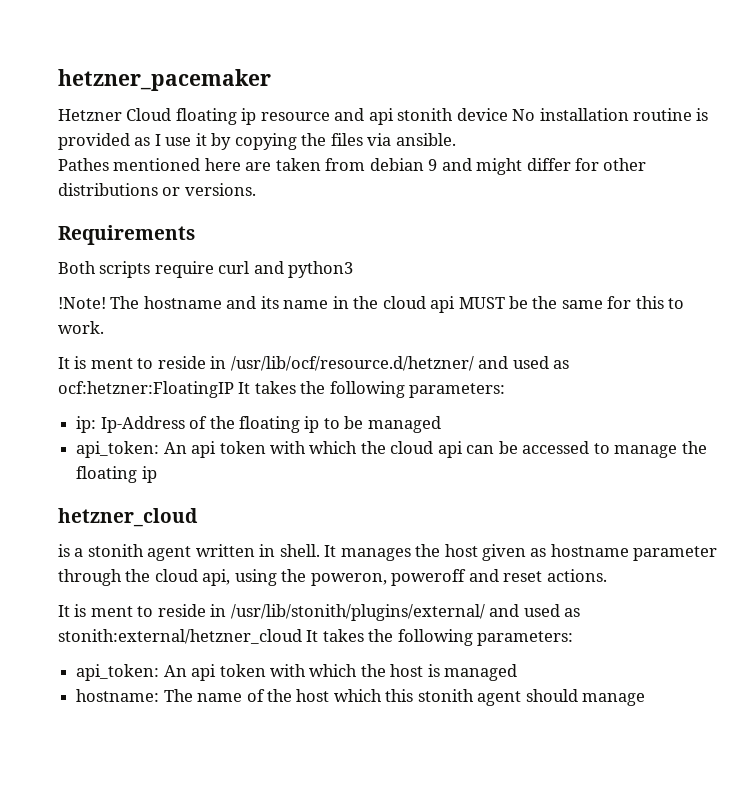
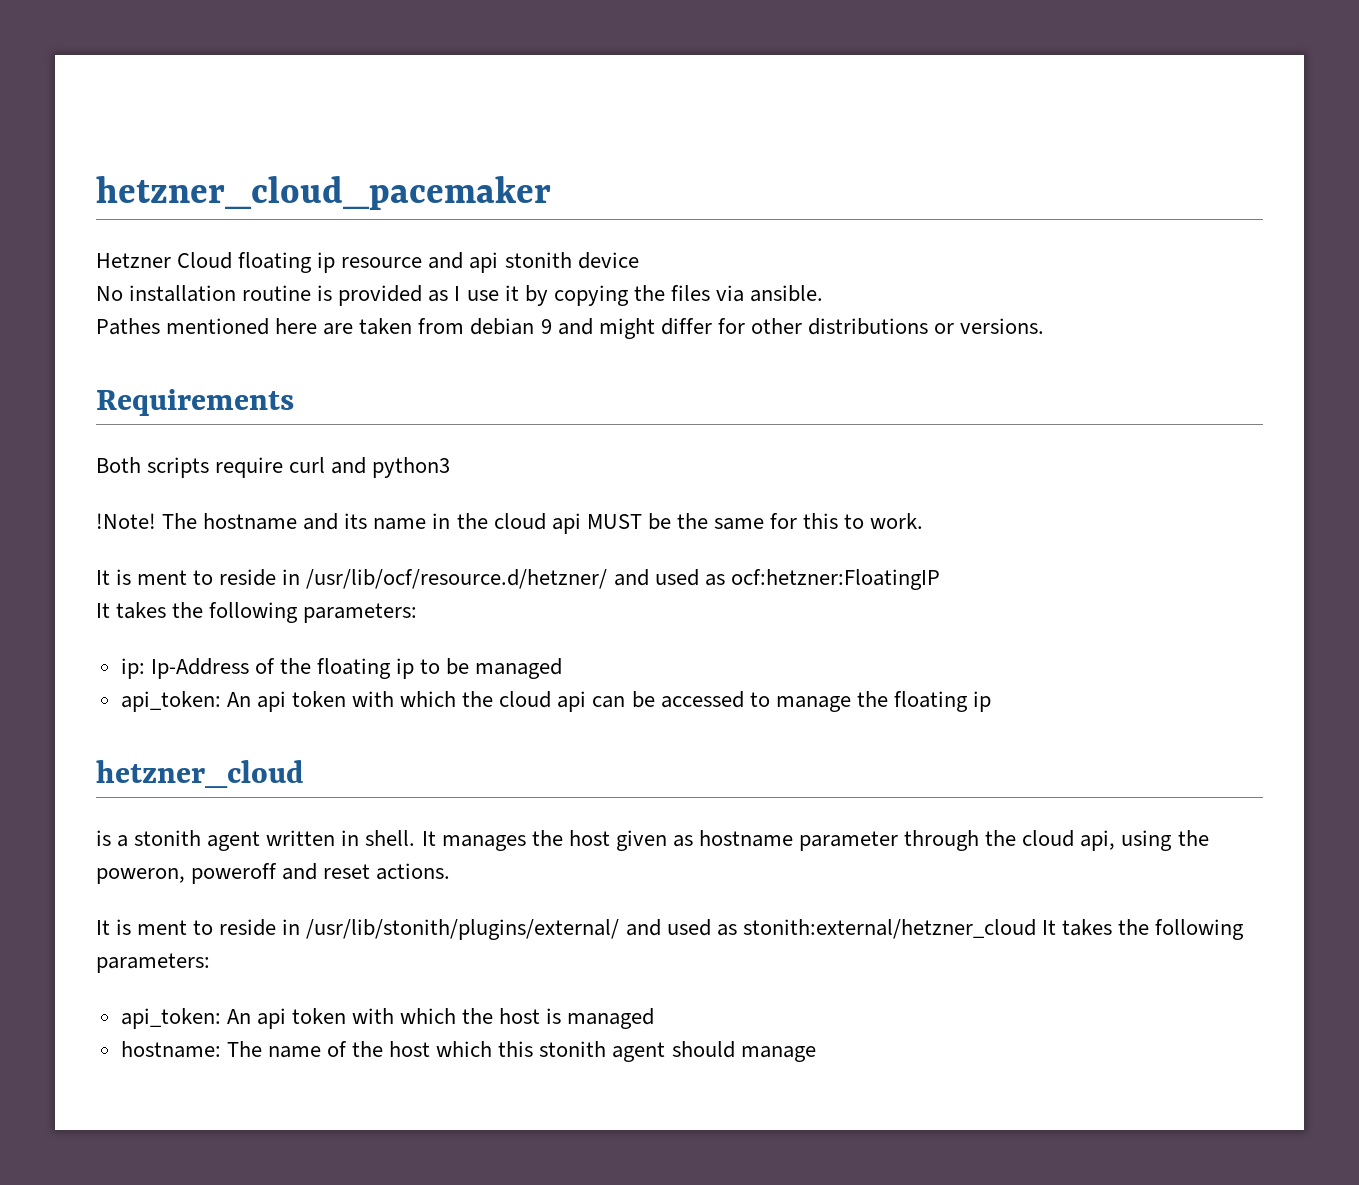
[58,69,271,91] hetzner_pacemaker -> [96,176,551,210] hetzner_cloud_pacemaker
(508, 114) none -> (639, 260) //
(234, 389) none -> (940, 579) //

